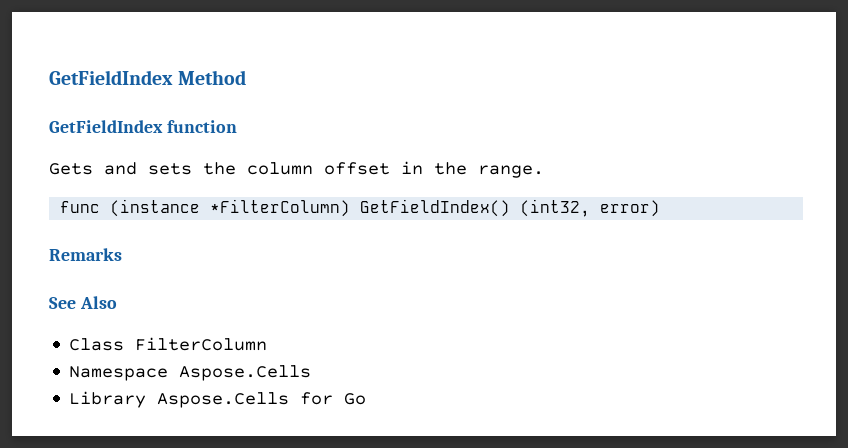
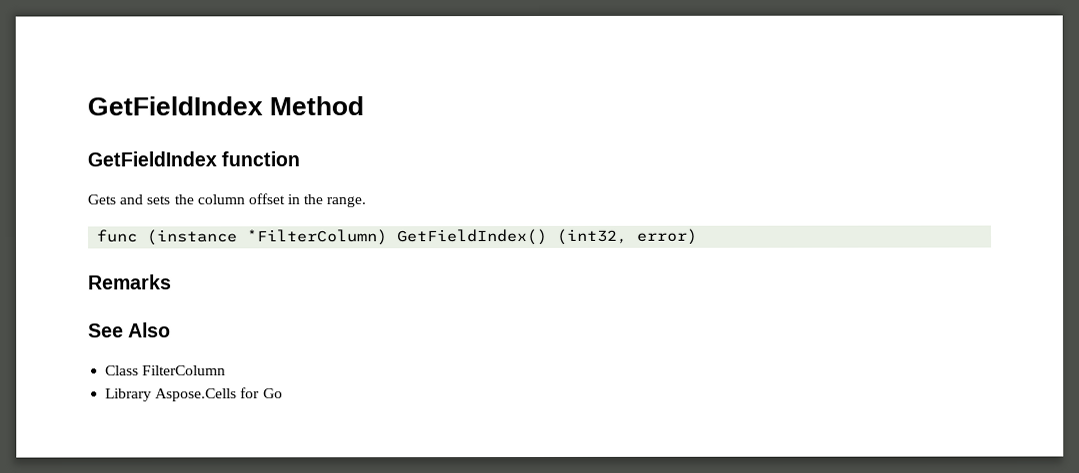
[69,365,312,381] // Namespace Aspose.Cells -> (227, 370) none

